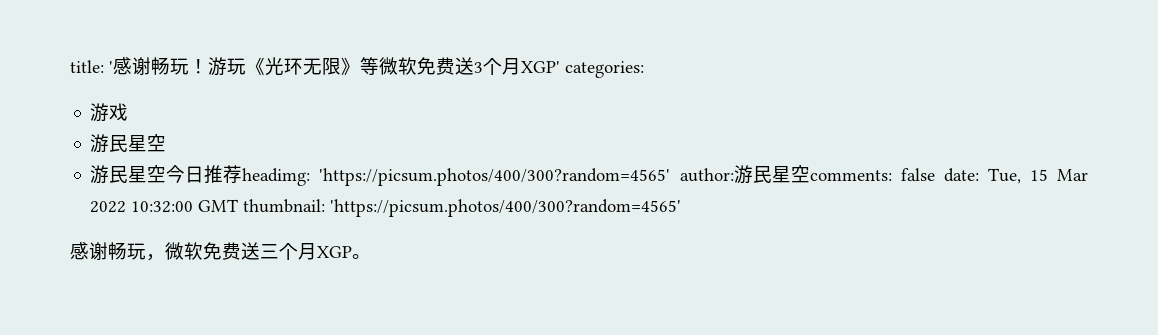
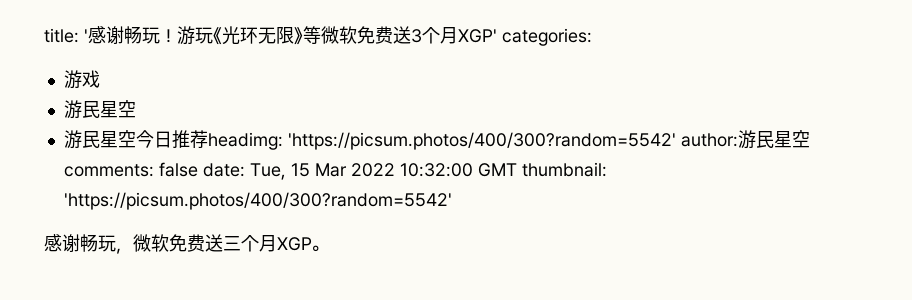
[319,168,671,186] 'https://picsum.photos/400/300?random=4565' -> [287,132,676,150] 'https://picsum.photos/400/300?random=5542'
[330,199,682,217] 'https://picsum.photos/400/300?random=4565' -> [63,192,452,210] 'https://picsum.photos/400/300?random=5542'

